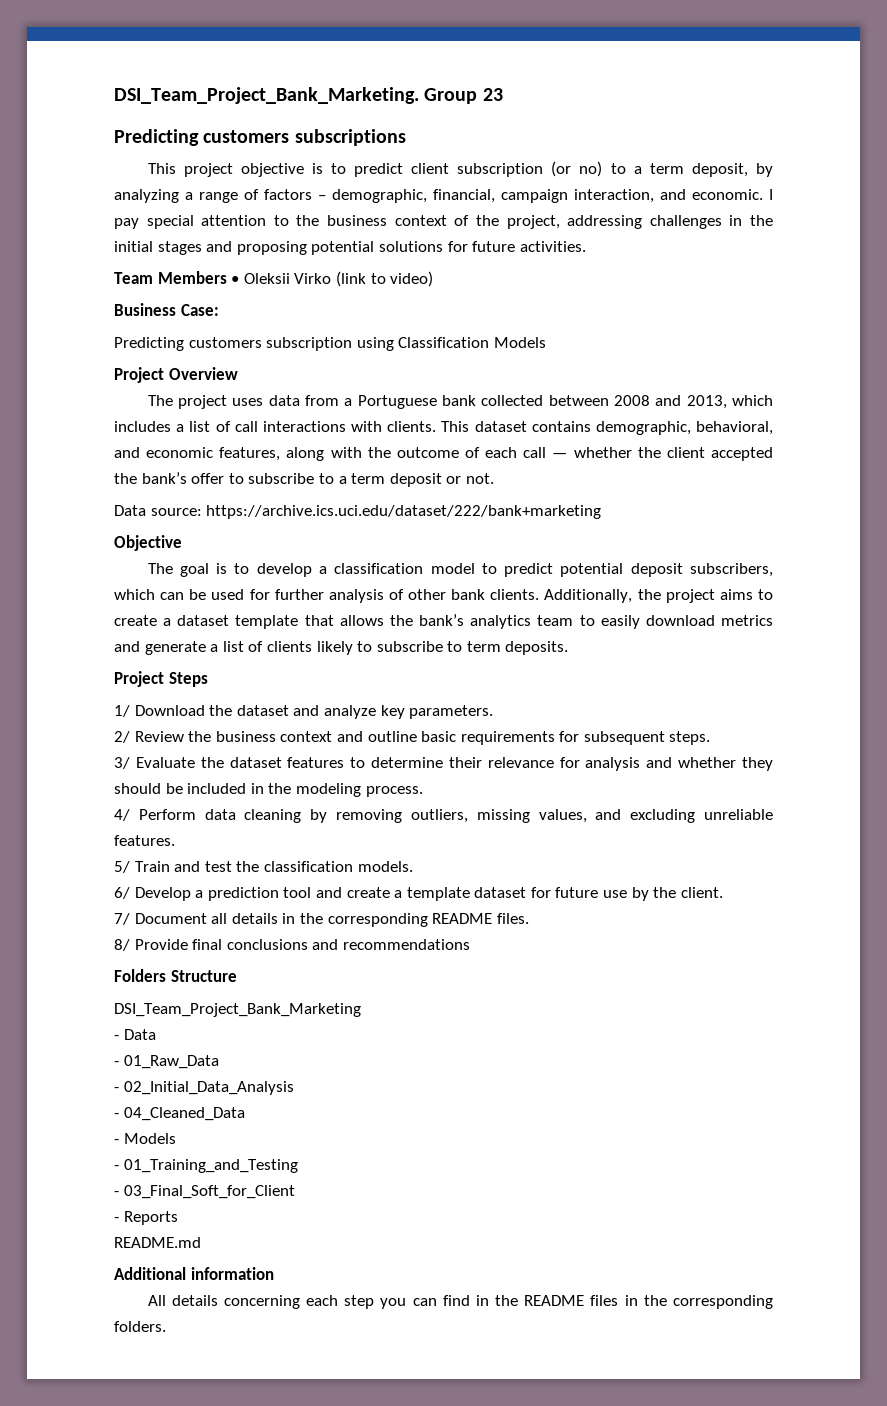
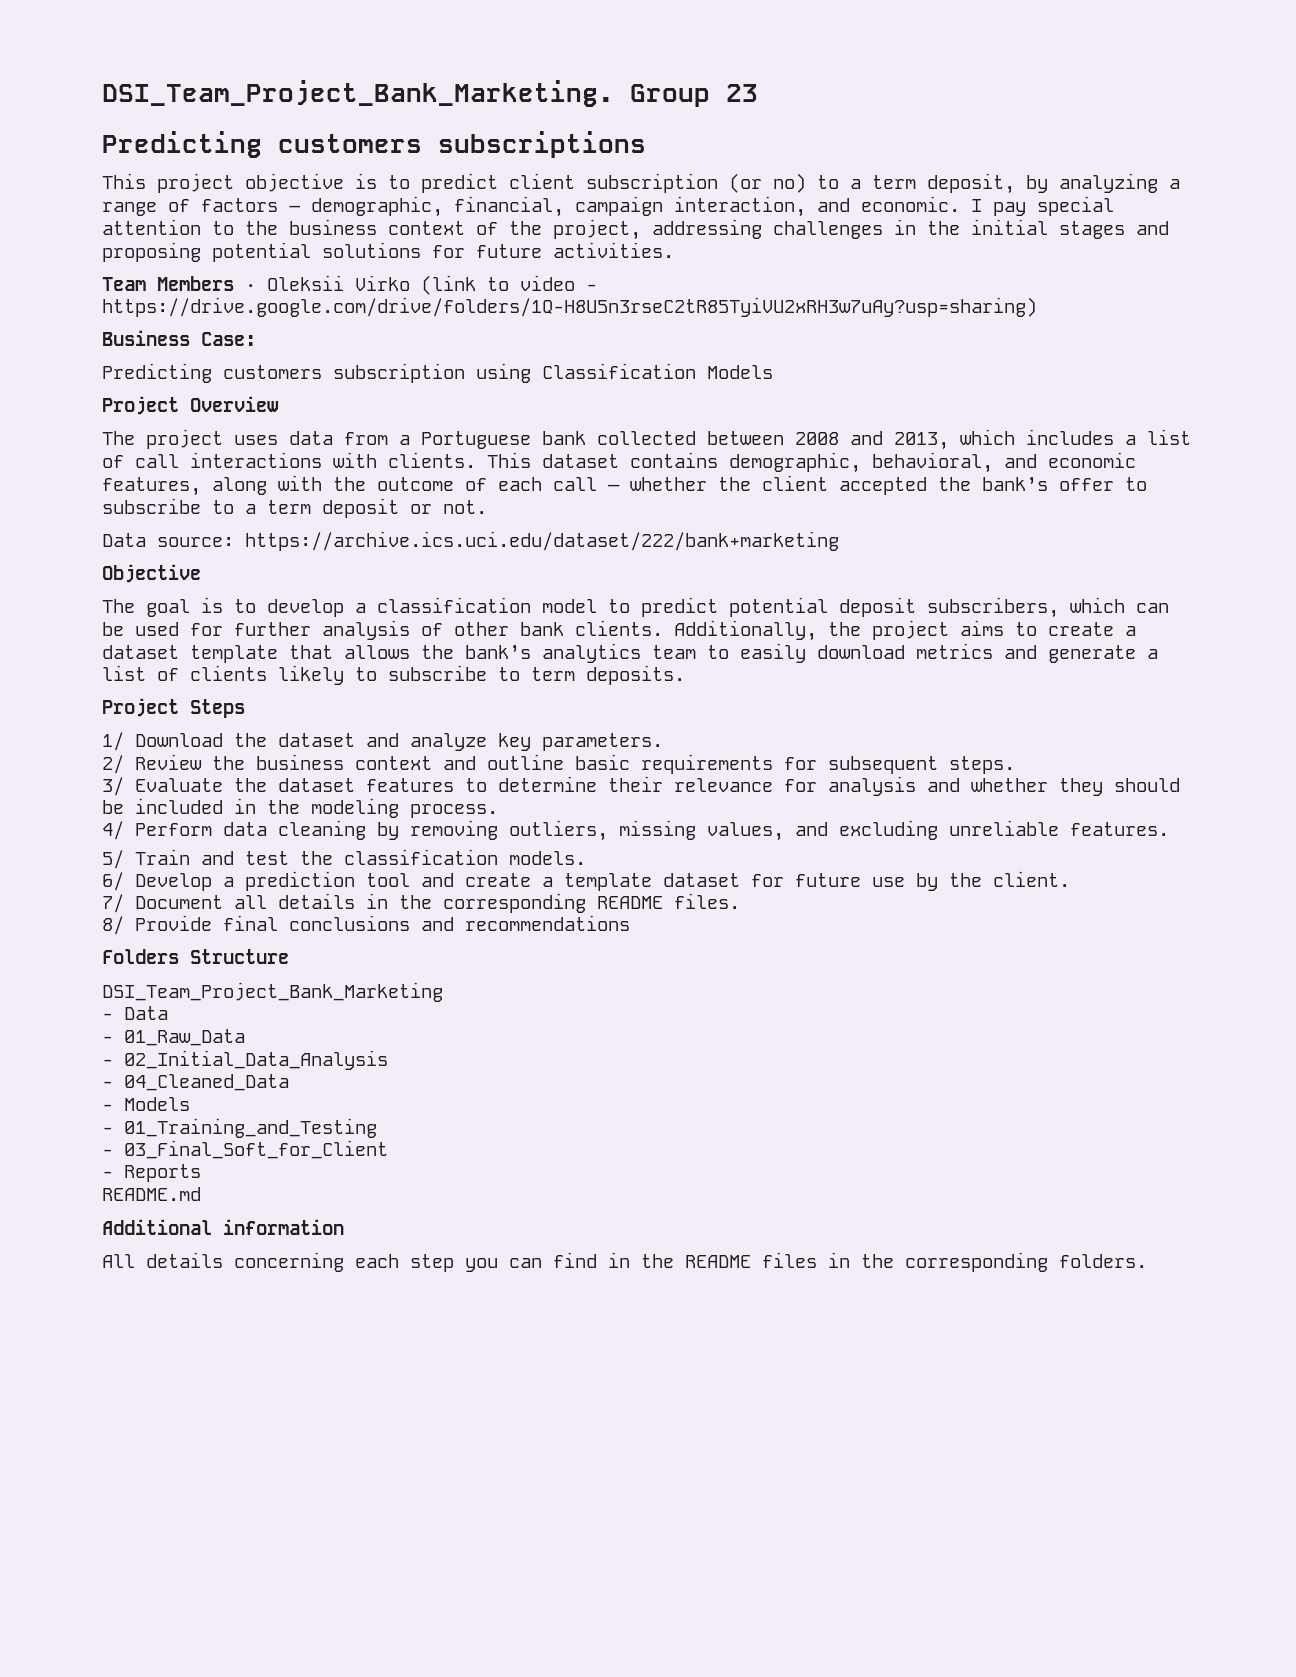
[390,271,434,287] video) -> [520,275,597,291] [102,297,1037,317] video - https://drive.google.com/drive/folders/1Q-H8U5n3rseC2tR85TyiVU2xRH3w7uAy?usp=sharing)

